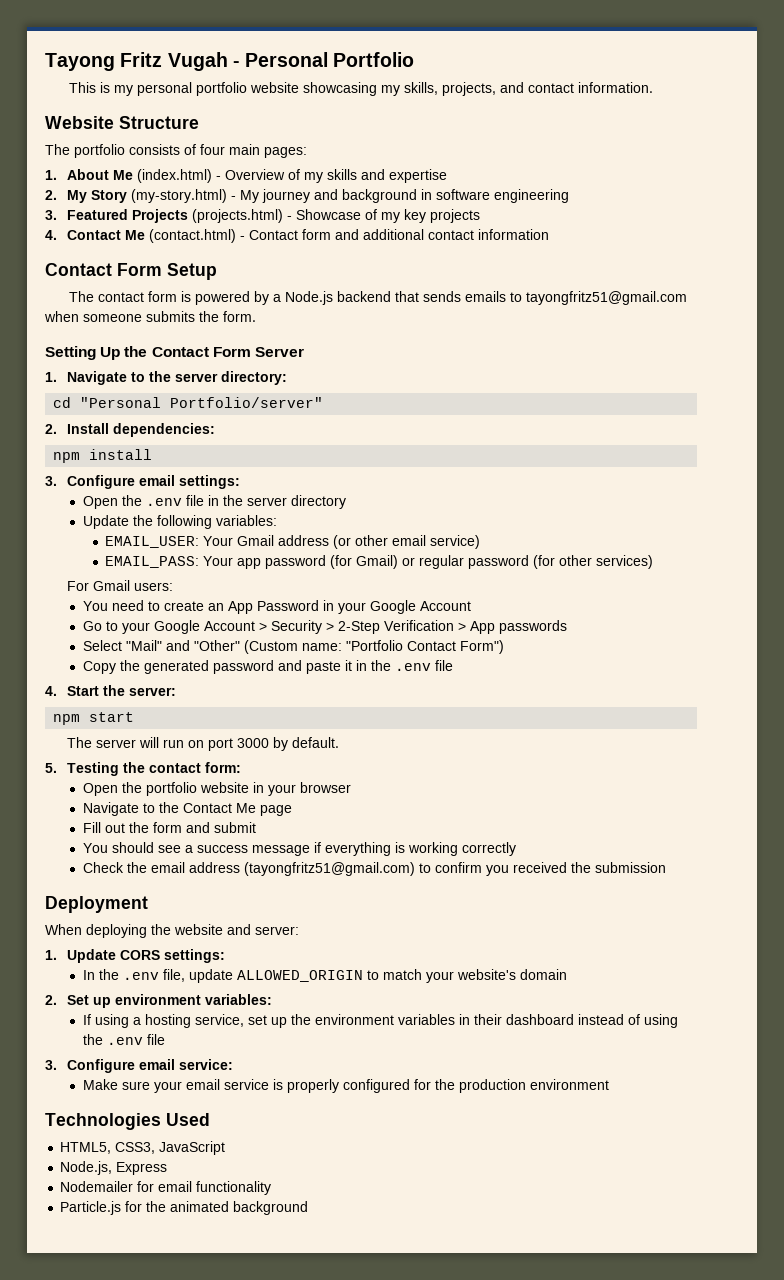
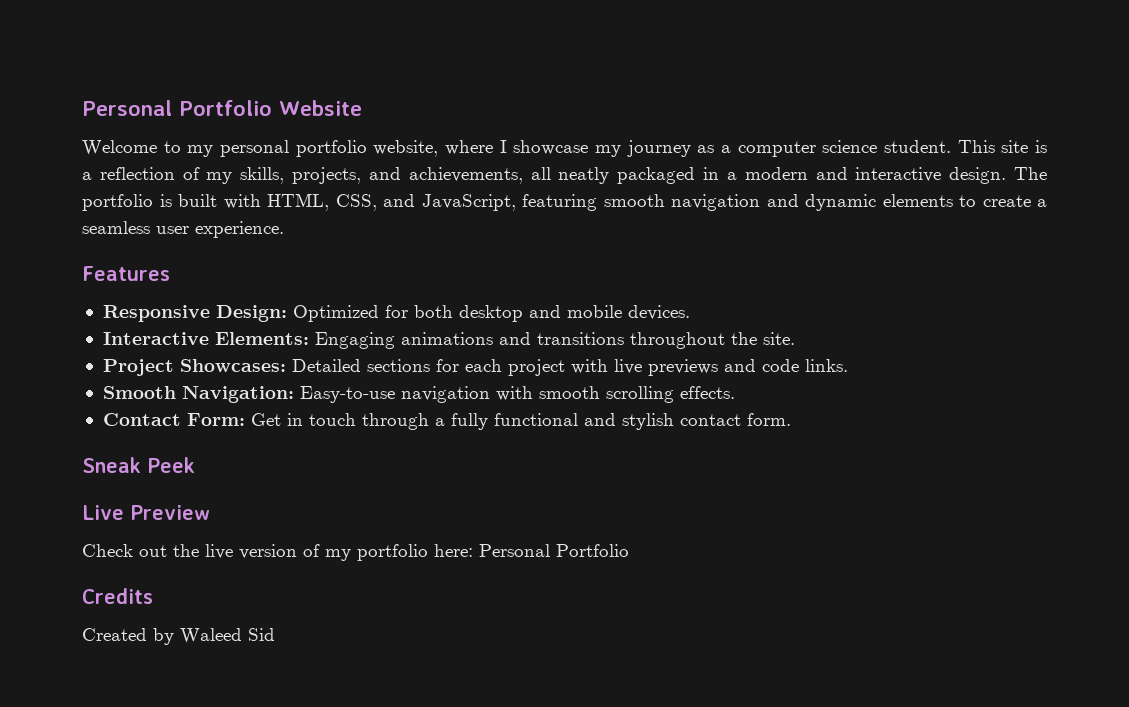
[45,52,415,71] [69,82,654,96] [45,116,199,129] [45,144,307,158] [45,169,448,183] [45,189,570,203] [45,209,481,223] [45,229,550,243] [45,263,217,280] [69,291,688,305] [44,311,256,322] [45,346,304,360] [45,371,288,385] [53,397,324,408] [45,423,216,437] [53,449,153,463] [45,475,241,489] [82,495,346,509] [82,515,277,529] [105,535,481,549] [105,555,654,569] [67,580,174,591] [82,600,471,614] [82,620,567,634] [82,640,504,654] [82,660,453,674] [45,685,177,696] [53,712,135,725] [67,737,340,751] [45,762,242,776] [82,782,351,796] [82,802,292,816] [82,822,256,833] [82,842,516,856] [82,862,666,876] [45,896,148,913] [45,924,299,938] [45,949,226,963] [82,969,567,983] [45,994,273,1008] [82,1014,678,1028] [82,1034,165,1045] [45,1059,234,1073] [82,1079,609,1093] [45,1113,210,1130] [60,1141,226,1155] [60,1161,168,1175] [60,1181,272,1195] [60,1201,309,1215] Tayong Fritz Vugah - Personal Portfolio // This is my personal portfolio website showcasing my skills, projects, and contact information. // Website Structure // The portfolio consists of four main pages: // 1. About Me (index.html) - Overview of my skills and expertise // 2. My Story (my-story.html) - My journey and background in software engineering // 3. Featured Projects (projects.html) - Showcase of my key projects // 4. Contact Me (contact.html) - Contact form and additional contact information // Contact Form Setup // The contact form is powered by a Node.js backend that sends emails to tayongfritz51@gmail.com when someone submits the form. // Setting Up the Contact Form Server // 1. Navigate to the server directory: // cd "Personal Portfolio/server" // 2. Install dependencies: // npm install // 3. Configure email settings: // Open the .env file in the server directory // Update the following variables: // EMAIL_USER: Your Gmail address (or other email service) // EMAIL_PASS: Your app password (for Gmail) or regular password (for other services) // For Gmail users: // You need to create an App Password in your Google Account // Go to your Google Account > Security > 2-Step Verification > App passwords // Select "Mail" and "Other" (Custom name: "Portfolio Contact Form") // Copy the generated password and paste it in the .env file // 4. Start the server: // npm start // The server will run on port 3000 by default. // 5. Testing the contact form: // Open the portfolio website in your browser // Navigate to the Contact Me page // Fill out the form and submit // You should see a success message if everything is working correctly // Check the email address (tayongfritz51@gmail.com) to confirm you received the submission // Deployment // When deploying the website and server: // 1. Update CORS settings: // In the .env file, update ALLOWED_ORIGIN to match your website's domain // 2. Set up environment variables: // If using a hosting service, set up the environment variables in their dashboard instead of using the .env file // 3. Configure email service: // Make sure your email service is properly configured for the production environment // Technologies Used // HTML5, CSS3, JavaScript // Node.js, Express // Nodemailer for email functionality // Particle.js for the animated background -> [82,100,362,116] [82,140,1047,157] [82,167,1048,184] [82,193,1047,211] [82,221,284,238] [82,266,170,281] [102,305,690,322] [102,332,795,349] [102,359,848,376] [102,386,735,403] [102,413,791,430] [82,457,195,473] [82,505,210,520] [82,544,629,561] [82,588,153,604] [82,628,275,645] Personal Portfolio Website // Welcome to my personal portfolio website, where I showcase my journey as a computer science student. This site is a reflection of my skills, projects, and achievements, all neatly packaged in a modern and interactive design. The portfolio is built with HTML, CSS, and JavaScript, featuring smooth navigation and dynamic elements to create a seamless user experience. // Features // Responsive Design: Optimized for both desktop and mobile devices. // Interactive Elements: Engaging animations and transitions throughout the site. // Project Showcases: Detailed sections for each project with live previews and code links. // Smooth Navigation: Easy-to-use navigation with smooth scrolling effects. // Contact Form: Get in touch through a fully functional and stylish contact form. // Sneak Peek // Live Preview // Check out the live version of my portfolio here: Personal Portfolio // Credits // Created by Waleed Sid

